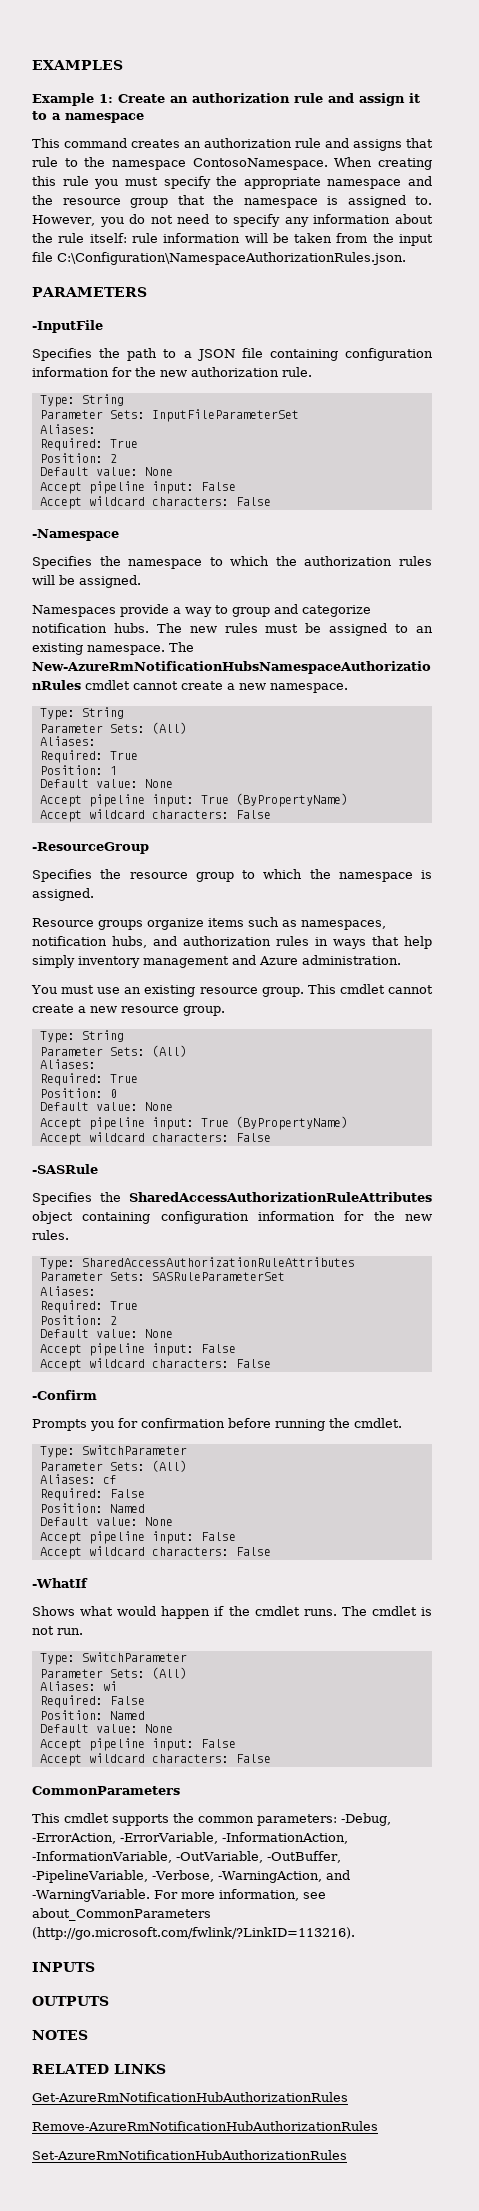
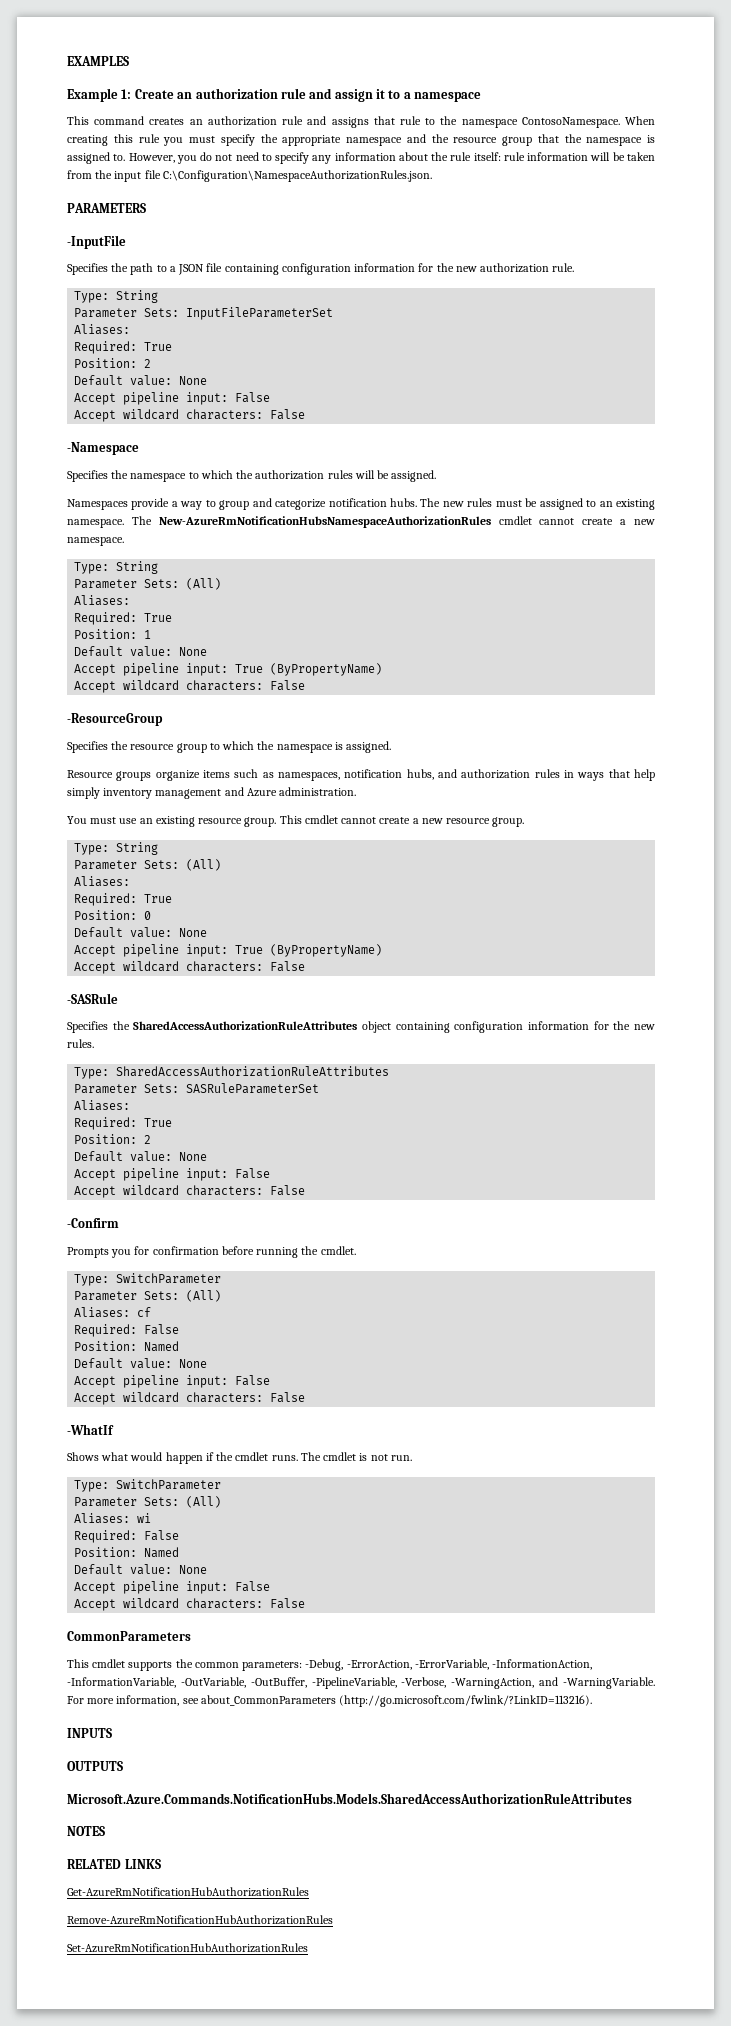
(109, 2001) none -> [67,1793,632,1804] // Microsoft.Azure.Commands.NotificationHubs.Models.SharedAccessAuthorizationRuleAttributes

